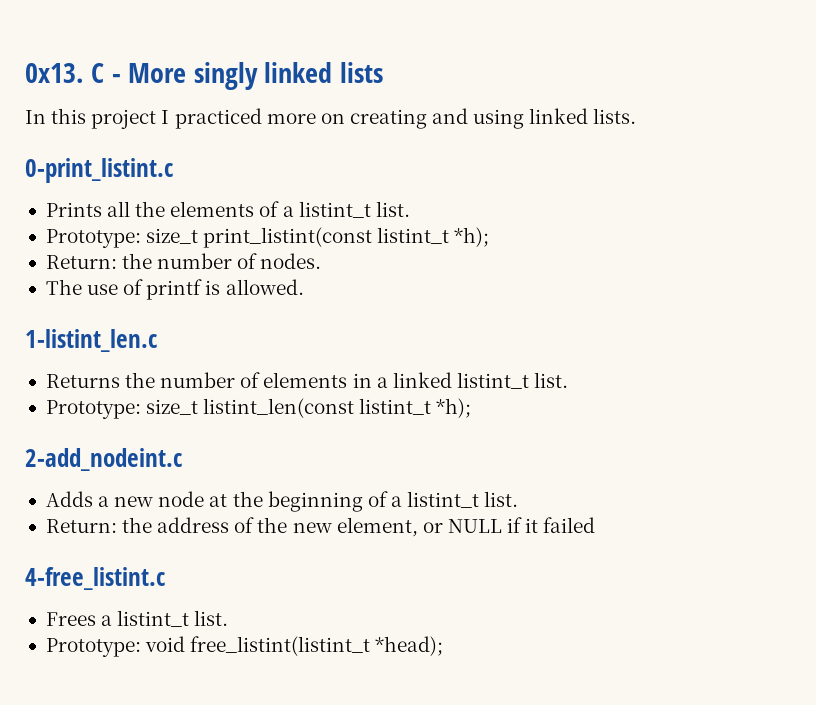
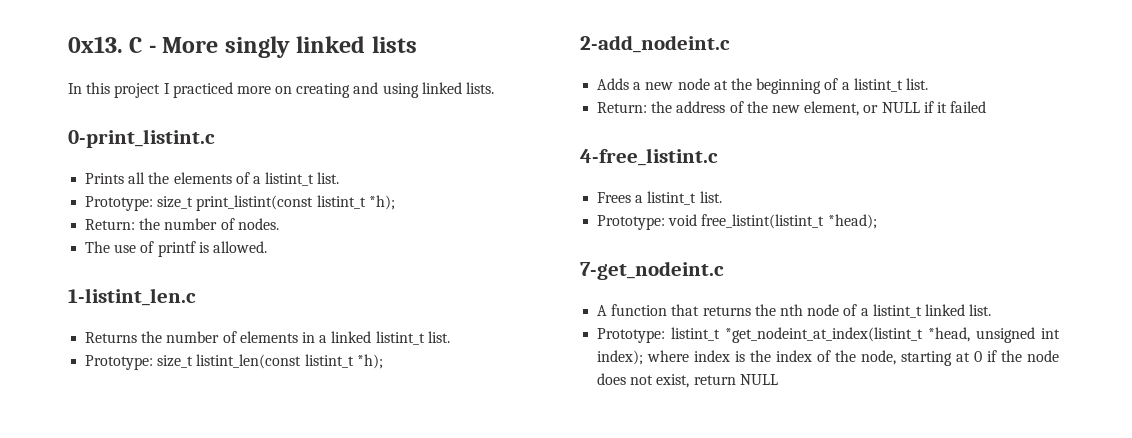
(444, 646) none -> [580,261,724,280] [597,304,992,318] [597,327,1060,343] [597,350,1059,366] [597,373,778,388] // 7-get_nodeint.c // A function that returns the nth node of a listint_t linked list. // Prototype: listint_t *get_nodeint_at_index(listint_t *head, unsigned int index); where index is the index of the node, starting at 0 if the node does not exist, return NULL

